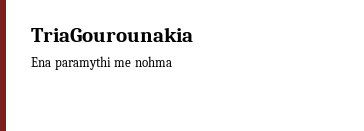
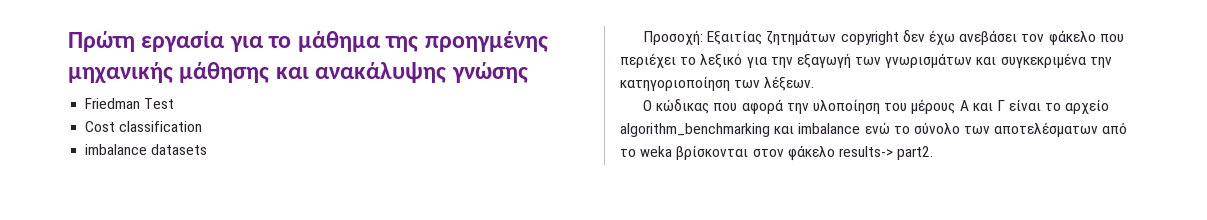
[31,27,193,42] [31,56,172,70] TriaGourounakia // Ena paramythi me nohma -> [68,31,548,52] [68,62,528,83] [85,98,175,109] [85,121,203,132] [85,144,208,155] [643,30,1124,46] [620,53,1112,68] [620,76,815,91] [643,99,1110,115] [620,122,1128,137] [620,145,934,161] Πρώτη εργασία για το μάθημα της προηγμένης μηχανικής μάθησης και ανακάλυψης γνώσης // Friedman Test // Cost classification // imbalance datasets // Προσοχή: Εξαιτίας ζητημάτων copyright δεν έχω ανεβάσει τον φάκελο που περιέχει το λεξικό για την εξαγωγή των γνωρισμάτων και συγκεκριμένα την κατηγοριοποίηση των λέξεων. // Ο κώδικας που αφορά την υλοποίηση του μέρους Α και Γ είναι το αρχείο algorithm_benchmarking και imbalance ενώ το σύνολο των αποτελέσματων από το weka βρίσκονται στον φάκελο results-> part2.

